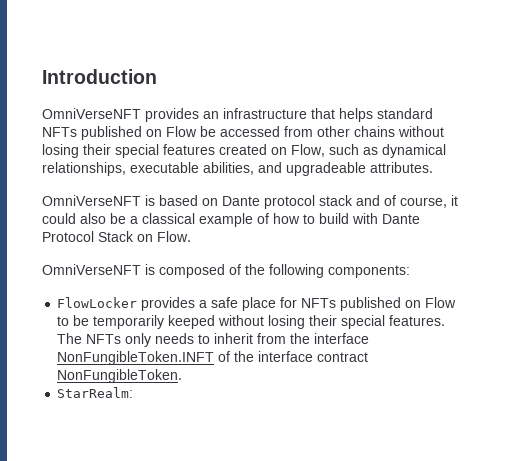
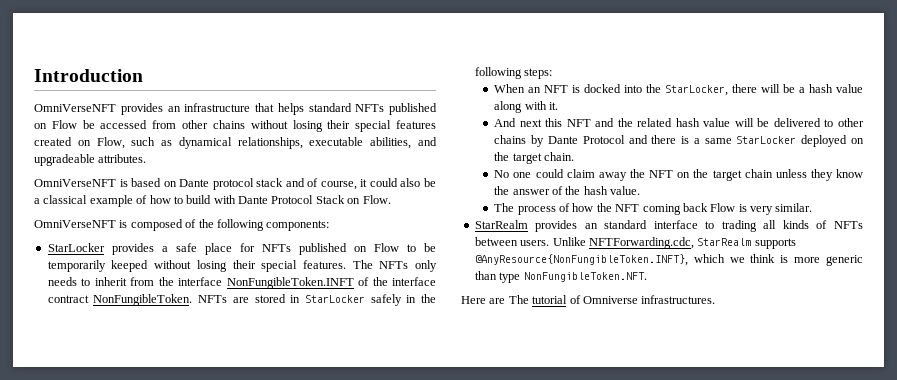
[57,297,138,308] FlowLocker -> [47,243,105,252] StarLocker
[57,387,134,398] // StarRealm: -> [198,294,437,306] [474,67,553,79] [494,84,863,96] [494,101,559,113] [494,118,864,127] [494,135,864,147] [494,152,575,164] [494,169,863,181] [494,186,641,195] [494,203,813,215] [474,220,863,232] [474,237,796,249] [474,254,863,266] [474,271,647,283] [461,295,716,304] NFTs are stored in StarLocker safely in the following steps: // When an NFT is docked into the StarLocker, there will be a hash value along with it. // And next this NFT and the related hash value will be delivered to other chains by Dante Protocol and there is a same StarLocker deployed on the target chain. // No one could claim away the NFT on the target chain unless they know the answer of the hash value. // The process of how the NFT coming back Flow is very similar. // StarRealm provides an standard interface to trading all kinds of NFTs between users. Unlike NFTForwarding.cdc, StarRealm supports @AnyResource{NonFungibleToken.INFT}, which we think is more generic than type NonFungibleToken.NFT. // Here are The tutorial of Omniverse infrastructures.

